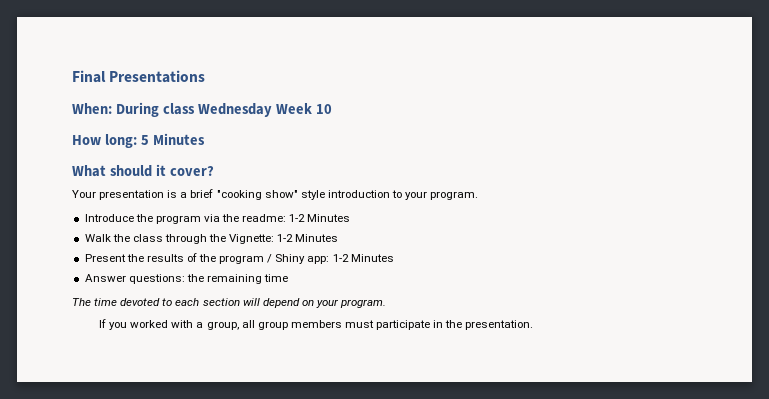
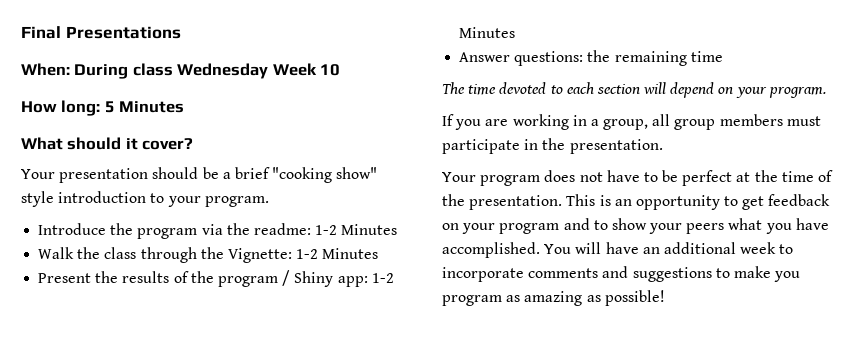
[167,190,178,198] is -> [152,167,219,179] should be
[130,320,194,328] worked with -> [485,114,587,130] are working in
(534, 325) none -> [442,170,834,186] [442,194,831,210] [442,218,829,234] [442,242,794,258] [442,266,801,282] [442,290,665,306] // Your program does not have to be perfect at the time of the presentation. This is an opportunity to get feedback on your program and to show your peers what you have accomplished. You will have an additional week to incorporate comments and suggestions to make you program as amazing as possible!

